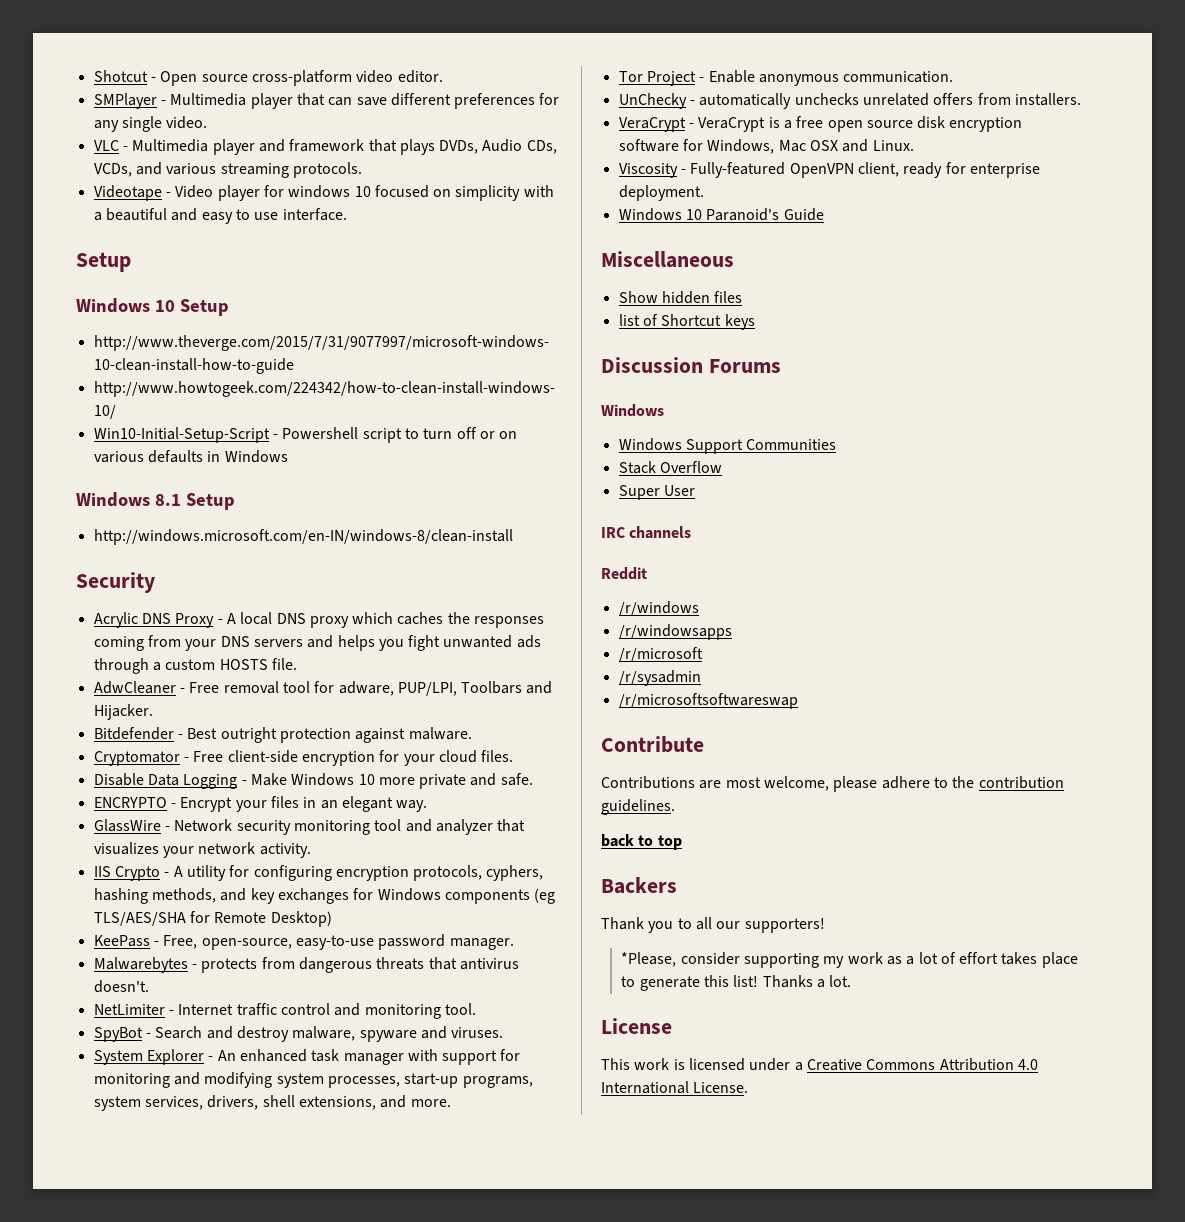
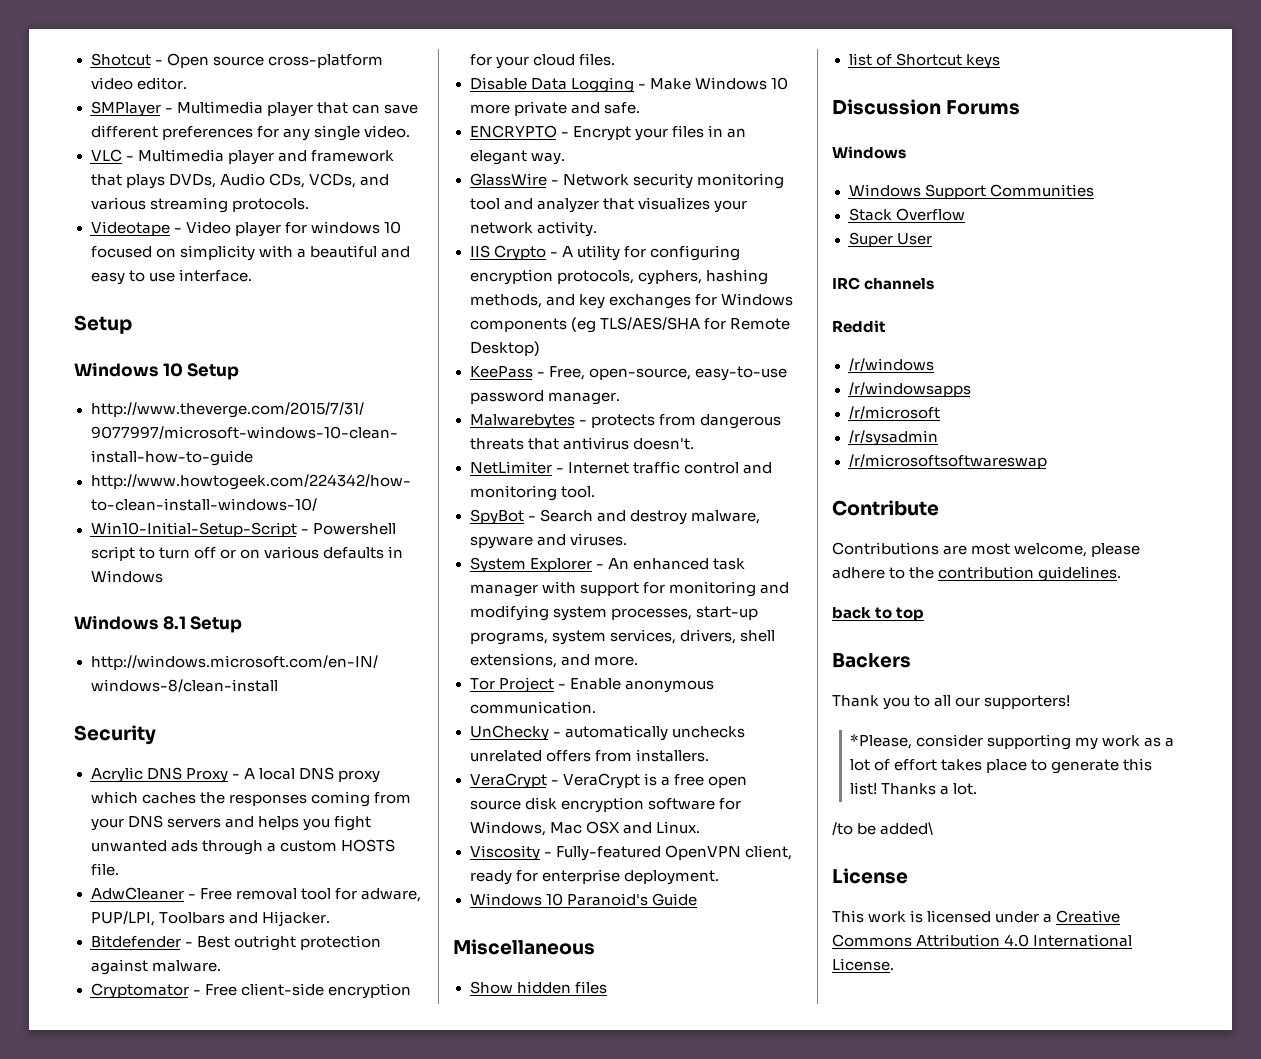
(852, 981) none -> [832,822,934,835] // /to be added\

